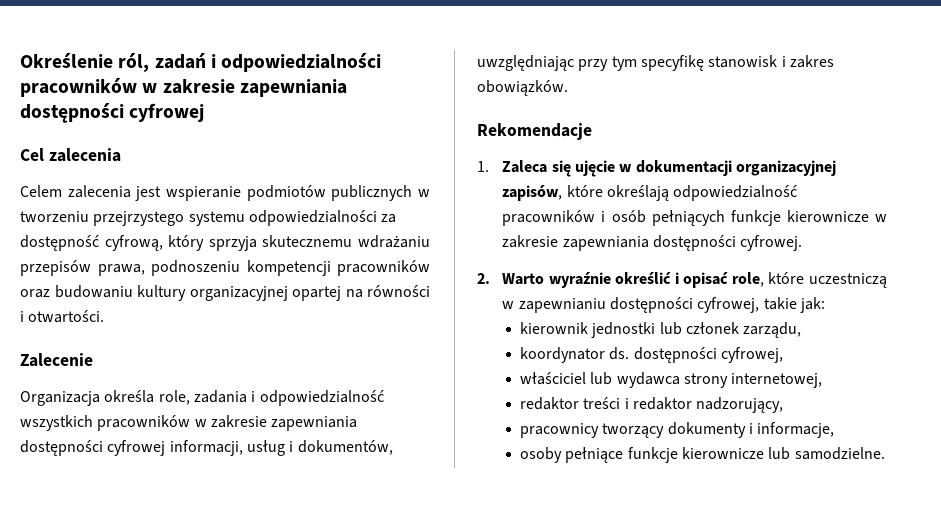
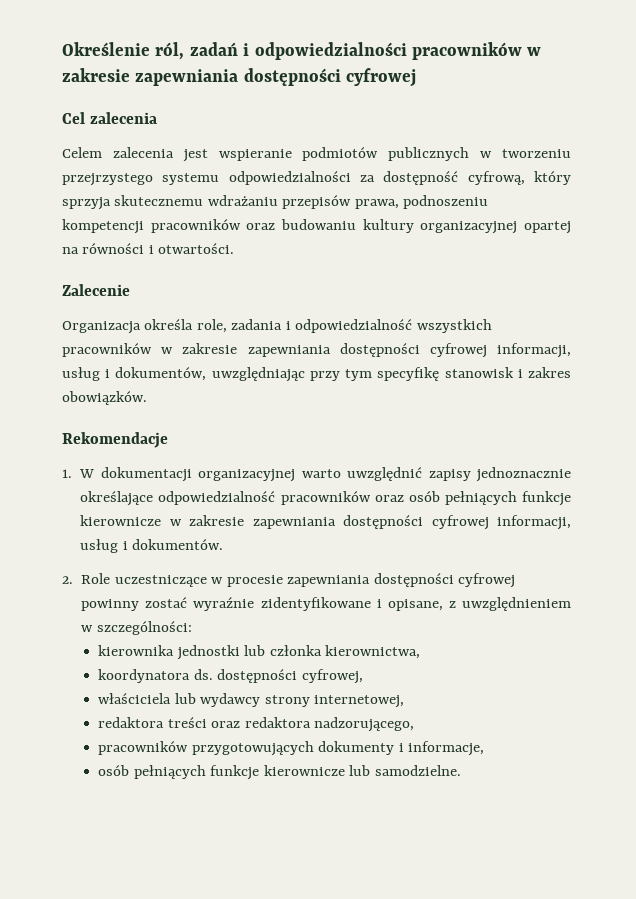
[502,160,836,177] [502,185,669,201] Zaleca się ujęcie w dokumentacji organizacyjnej zapisów, które określają -> [79,467,571,482] [80,491,154,506] W dokumentacji organizacyjnej warto uwzględnić zapisy jednoznacznie określające
[601,211,606,222] i -> [374,495,404,502] oraz
[740,235,803,251] [477,272,887,288] [502,297,825,313] [519,322,802,338] [519,347,605,363] cyfrowej. // 2. Warto wyraźnie określić i opisać role, które uczestniczą w zapewnianiu dostępności cyfrowej, takie jak: // kierownik jednostki lub członek zarządu, // koordynator -> [431,515,571,530] [80,539,224,553] [62,573,515,588] [81,597,571,611] [81,621,192,635] [98,645,421,660] [98,669,191,683] cyfrowej informacji, usług i dokumentów. // 2. Role uczestniczące w procesie zapewniania dostępności cyfrowej powinny zostać wyraźnie zidentyfikowane i opisane, z uwzględnieniem w szczególności: // kierownika jednostki lub członka kierownictwa, // koordynatora
[519,372,680,388] właściciel lub wydawca -> [98,693,261,707] właściciela lub wydawcy
[519,397,784,413] [519,423,665,438] redaktor treści i redaktor nadzorujący, // pracownicy tworzący -> [98,717,415,732] [98,741,314,756] redaktora treści oraz redaktora nadzorującego, // pracowników przygotowujących
[519,447,624,463] osoby pełniące -> [98,765,206,779] osób pełniących

